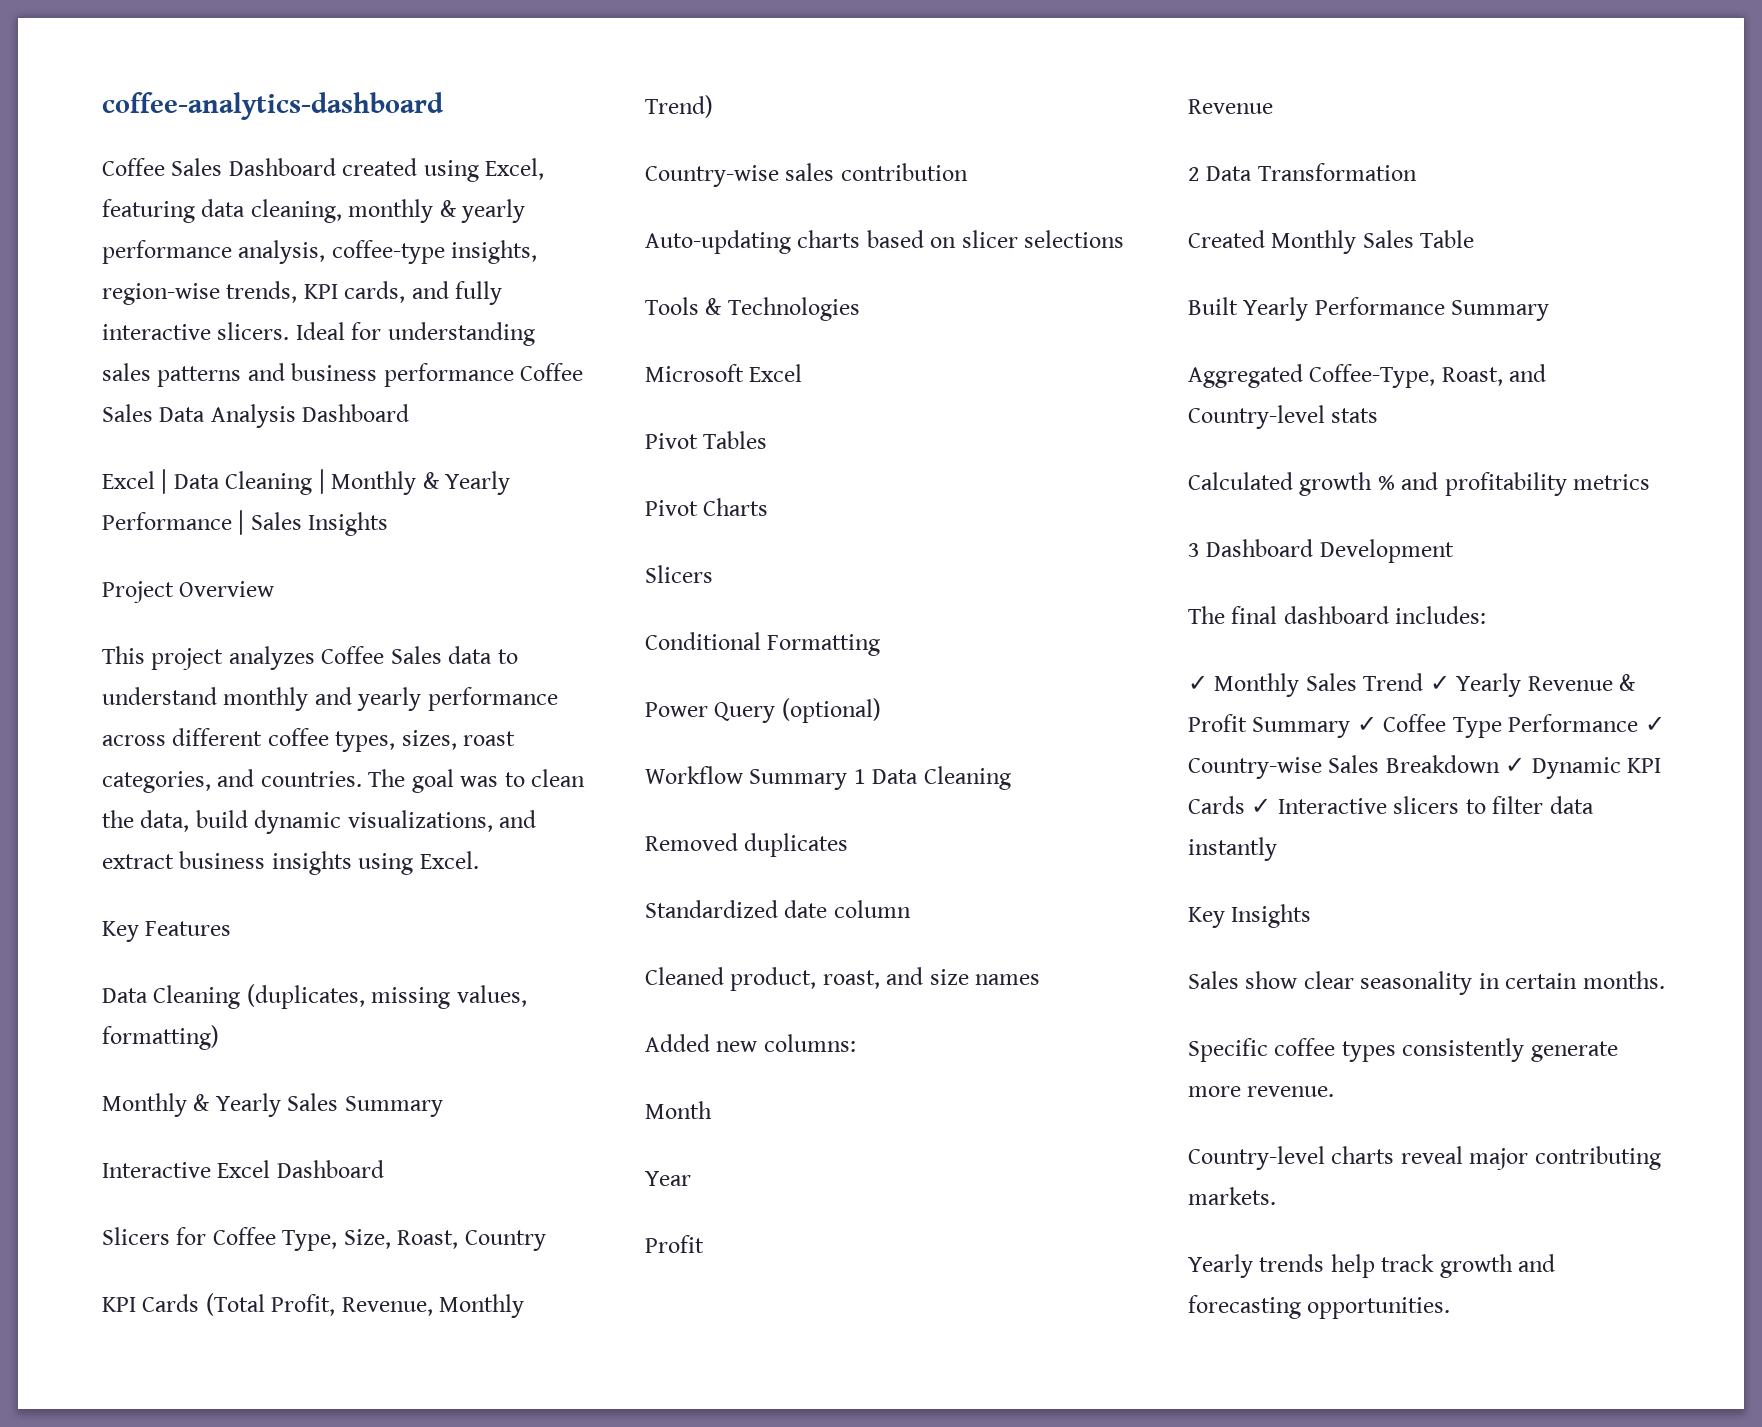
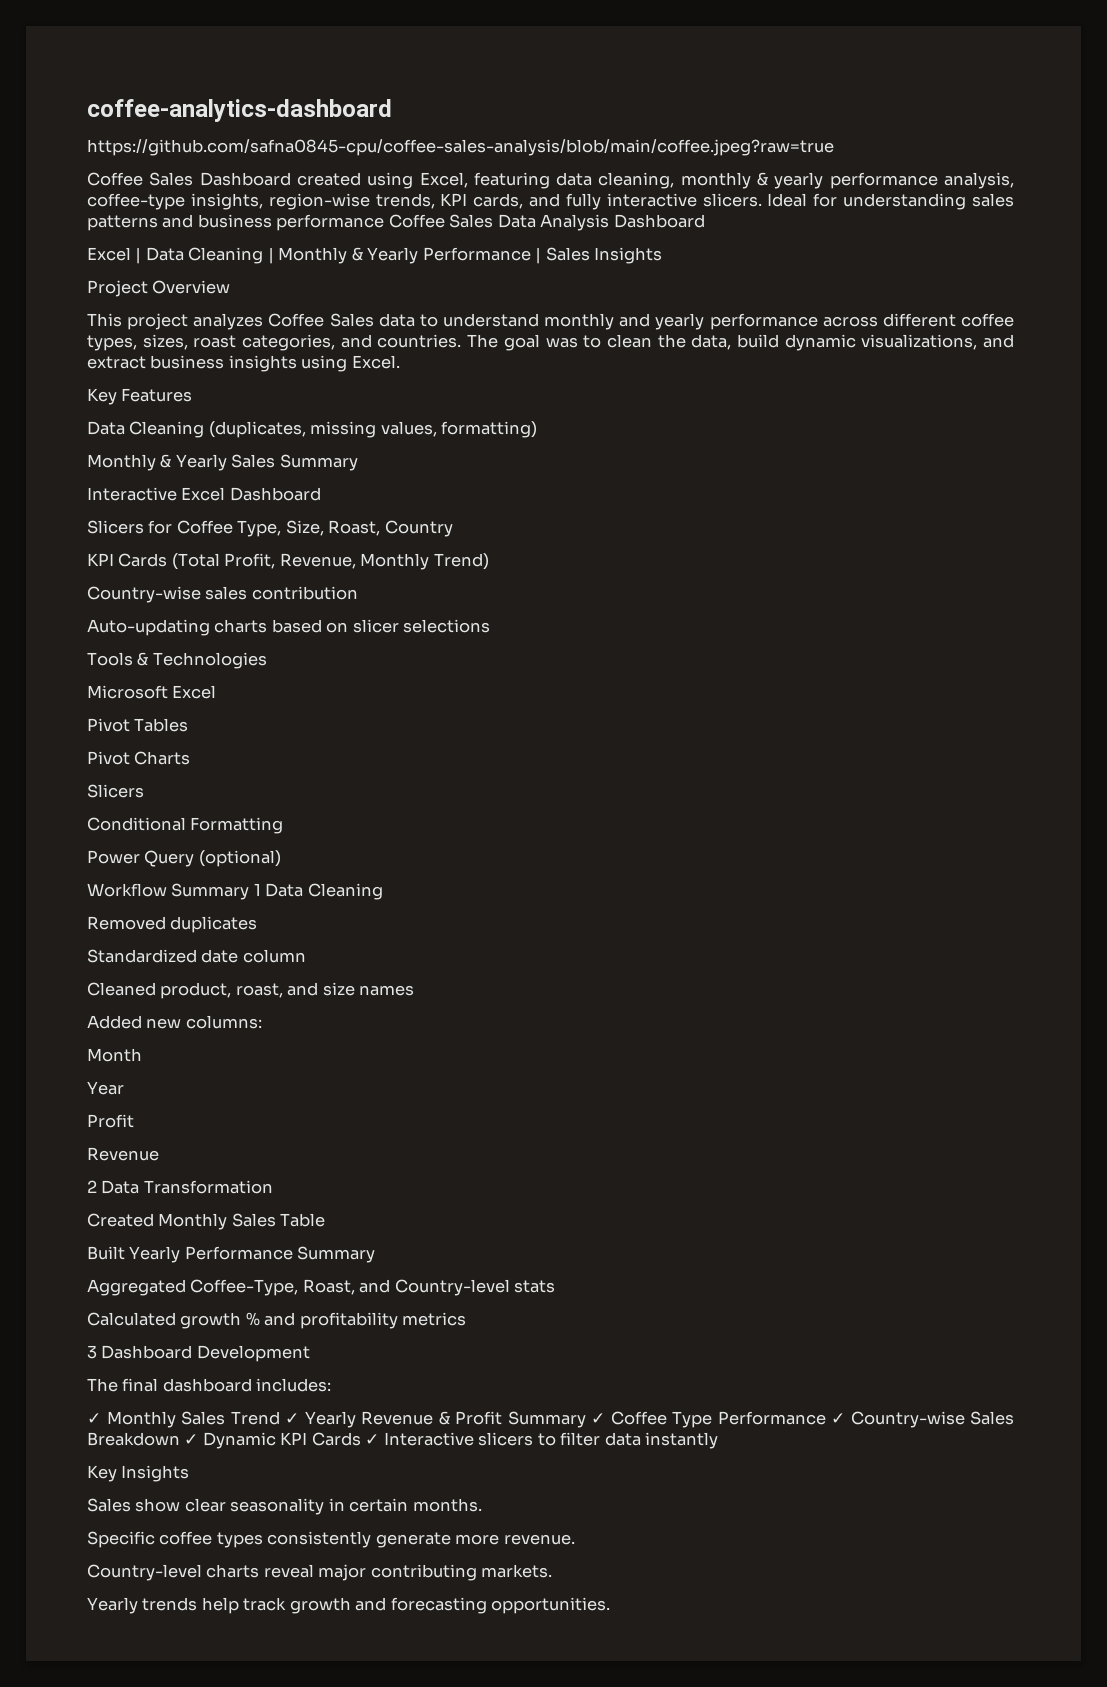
(444, 106) none -> [87,139,834,156] // https://github.com/safna0845-cpu/coffee-sales-analysis/blob/main/coffee.jpeg?raw=true

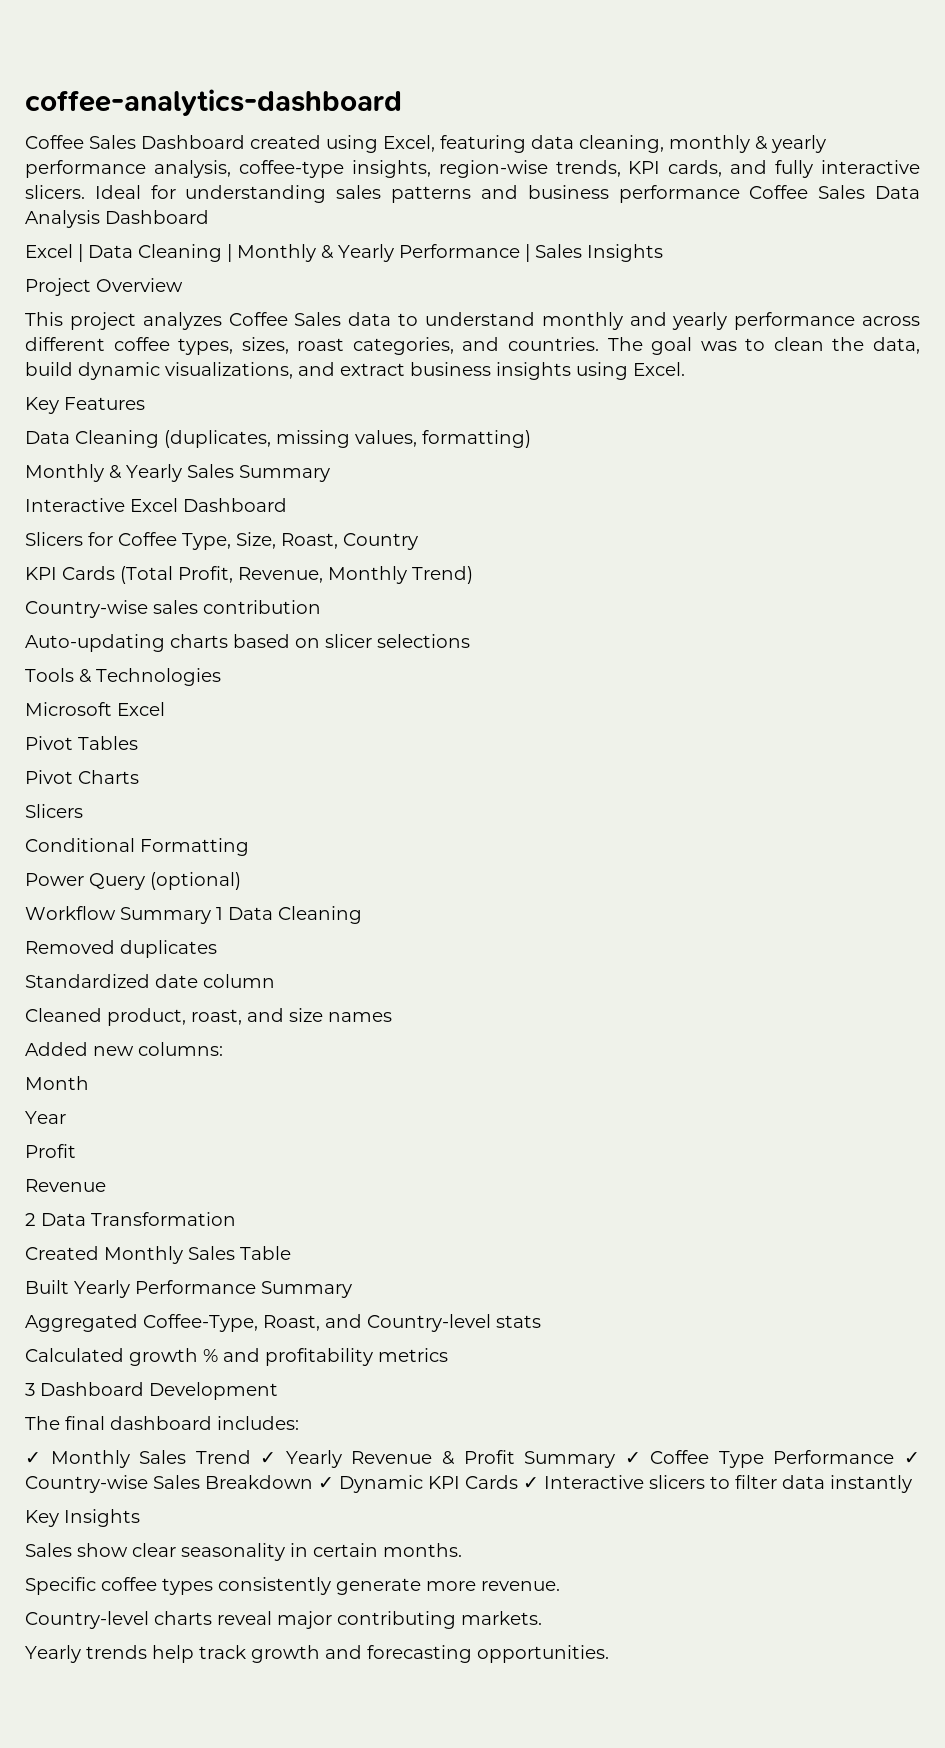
[87,139,834,156] // https://github.com/safna0845-cpu/coffee-sales-analysis/blob/main/coffee.jpeg?raw=true -> (402, 102) none

